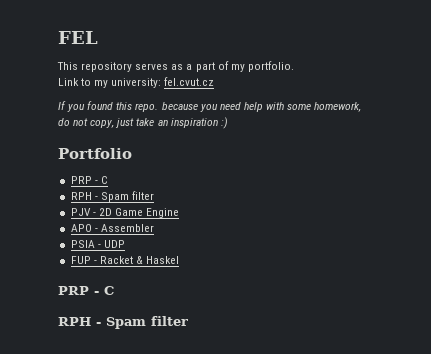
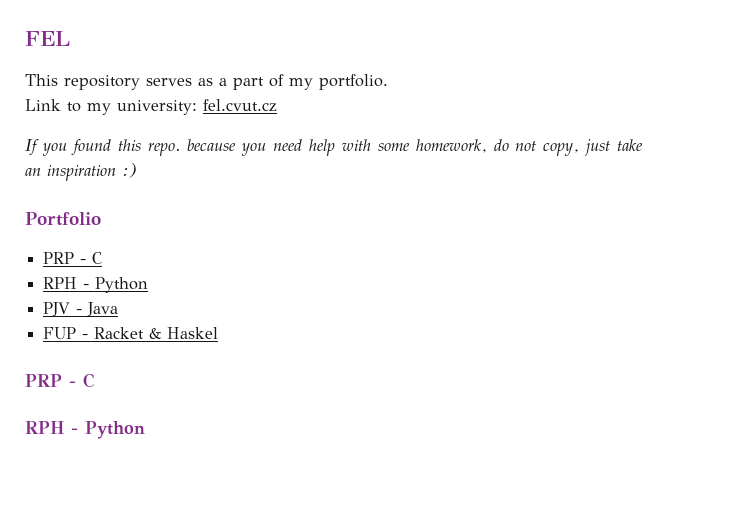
[100,191,154,202] Spam filter -> [95,277,149,293] Python
[98,208,180,218] [70,224,154,232] [70,240,125,248] 2D Game Engine // APO - Assembler // PSIA - UDP -> [87,302,119,317] Java
[106,316,188,329] Spam filter -> [85,421,145,439] Python

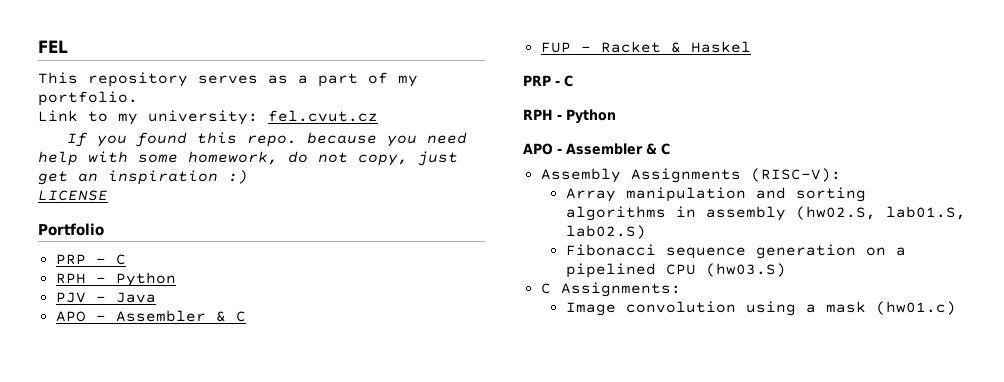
[617,139,643,151] take -> [38,171,68,185] get
(136, 170) none -> [38,190,108,201] // LICENSE
(119, 309) none -> [55,310,246,322] // APO - Assembler & C
(145, 430) none -> [523,143,670,155] [540,168,841,183] [565,187,866,202] [565,206,966,221] [565,225,646,239] [565,244,906,259] [565,263,786,278] [540,282,681,297] [565,301,956,316] // APO - Assembler & C // Assembly Assignments (RISC-V): // Array manipulation and sorting algorithms in assembly (hw02.S, lab01.S, lab02.S) // Fibonacci sequence generation on a pipelined CPU (hw03.S) // C Assignments: // Image convolution using a mask (hw01.c)

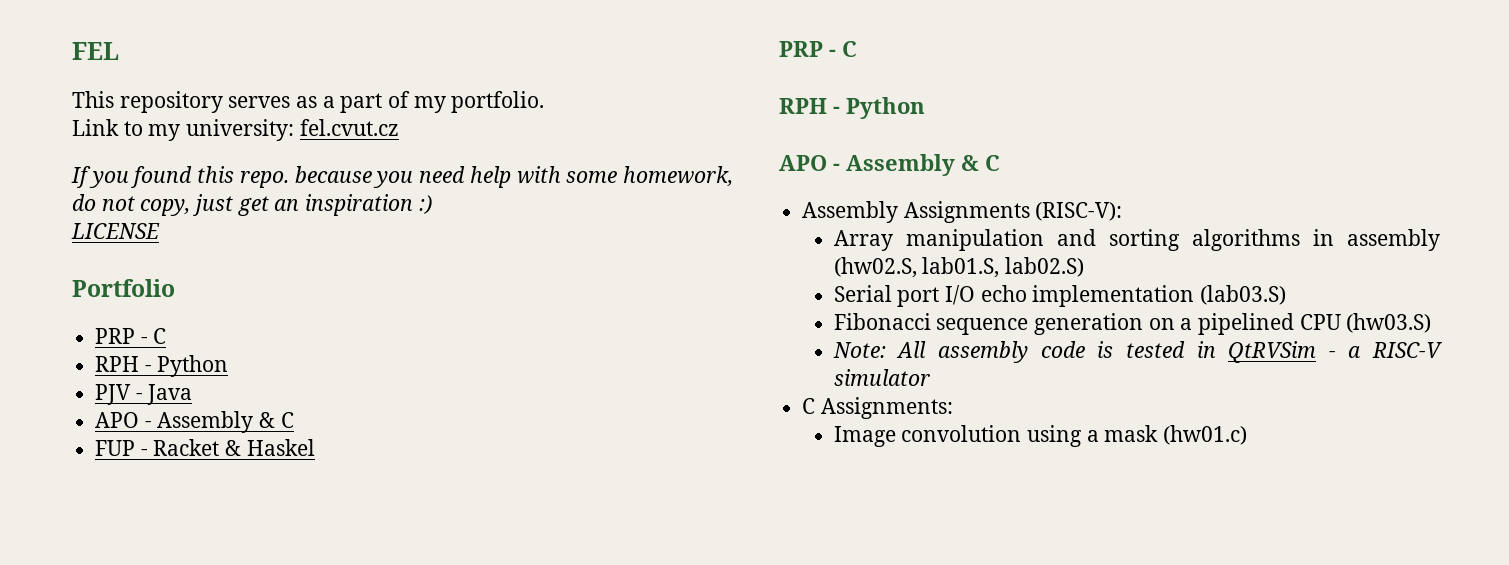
[115,310,206,322] Assembler -> [157,411,254,433] Assembly
[566,143,643,155] Assembler -> [846,154,955,176] Assembly
(646, 232) none -> [833,285,1287,307] // Serial port I/O echo implementation (lab03.S)
(786, 270) none -> [832,341,1443,363] [833,369,930,386] // Note: All assembly code is tested in QtRVSim - a RISC-V simulator

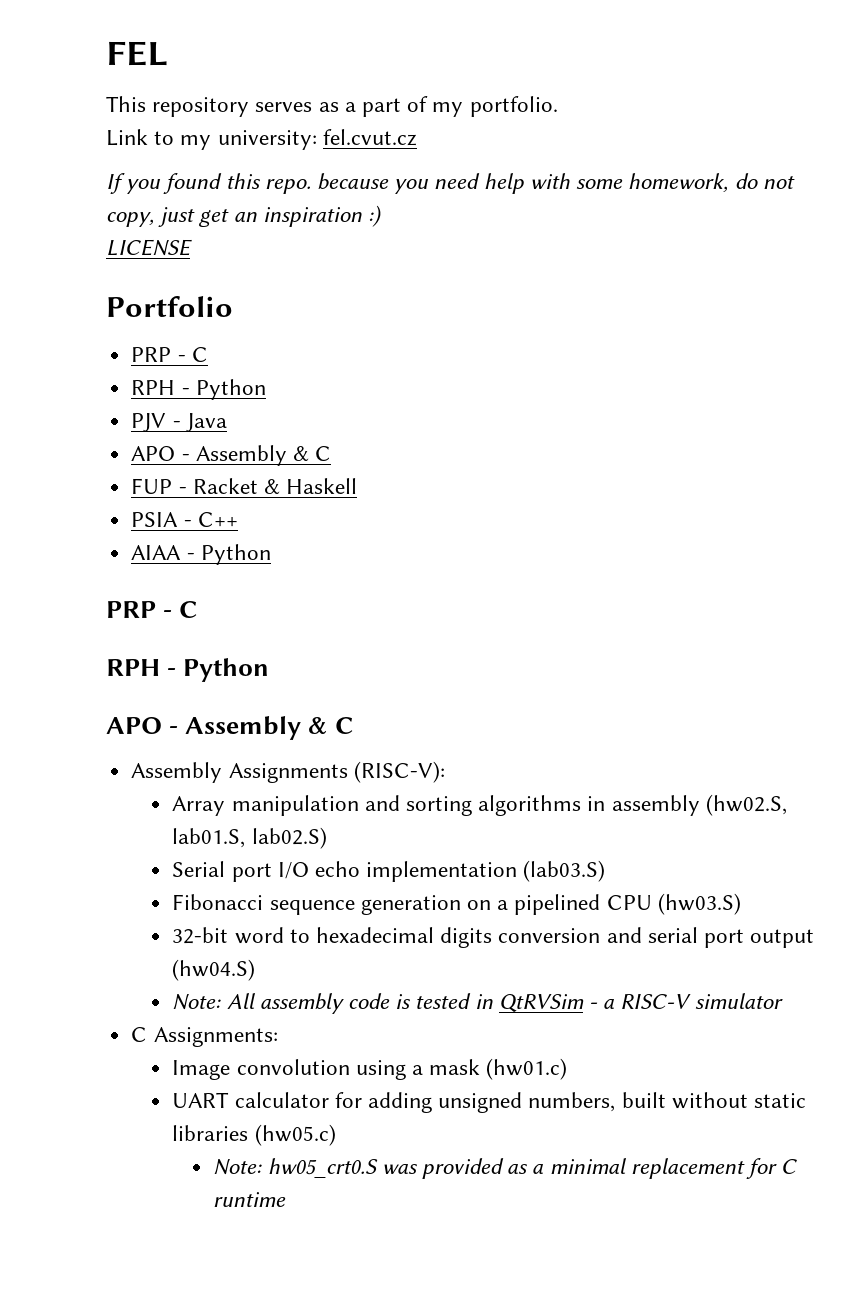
[246,439,315,456] Haskel -> [286,478,358,494] [131,512,238,527] [131,544,271,565] Haskell // PSIA - C++ // AIAA - Python
(1432, 323) none -> [172,927,815,948] [172,959,256,981] // 32-bit word to hexadecimal digits conversion and serial port output (hw04.S)
(1248, 435) none -> [172,1092,807,1113] [172,1124,336,1146] [213,1158,798,1179] [213,1192,287,1207] // UART calculator for adding unsigned numbers, built without static libraries (hw05.c) // Note: hw05_crt0.S was provided as a minimal replacement for C runtime

